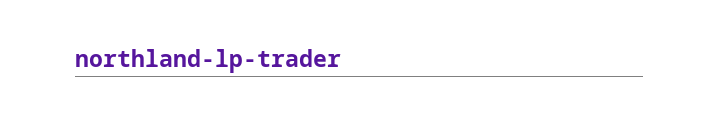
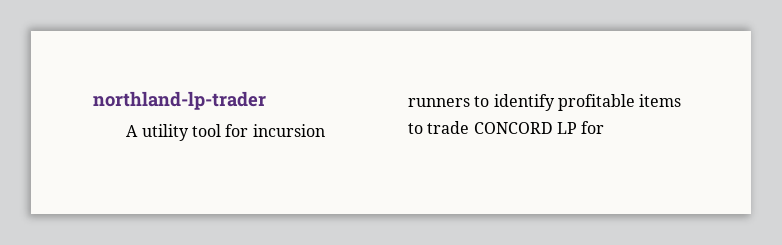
(341, 61) none -> [126,124,325,141] [408,94,682,111] [408,121,605,134] // A utility tool for incursion runners to identify profitable items to trade CONCORD LP for

